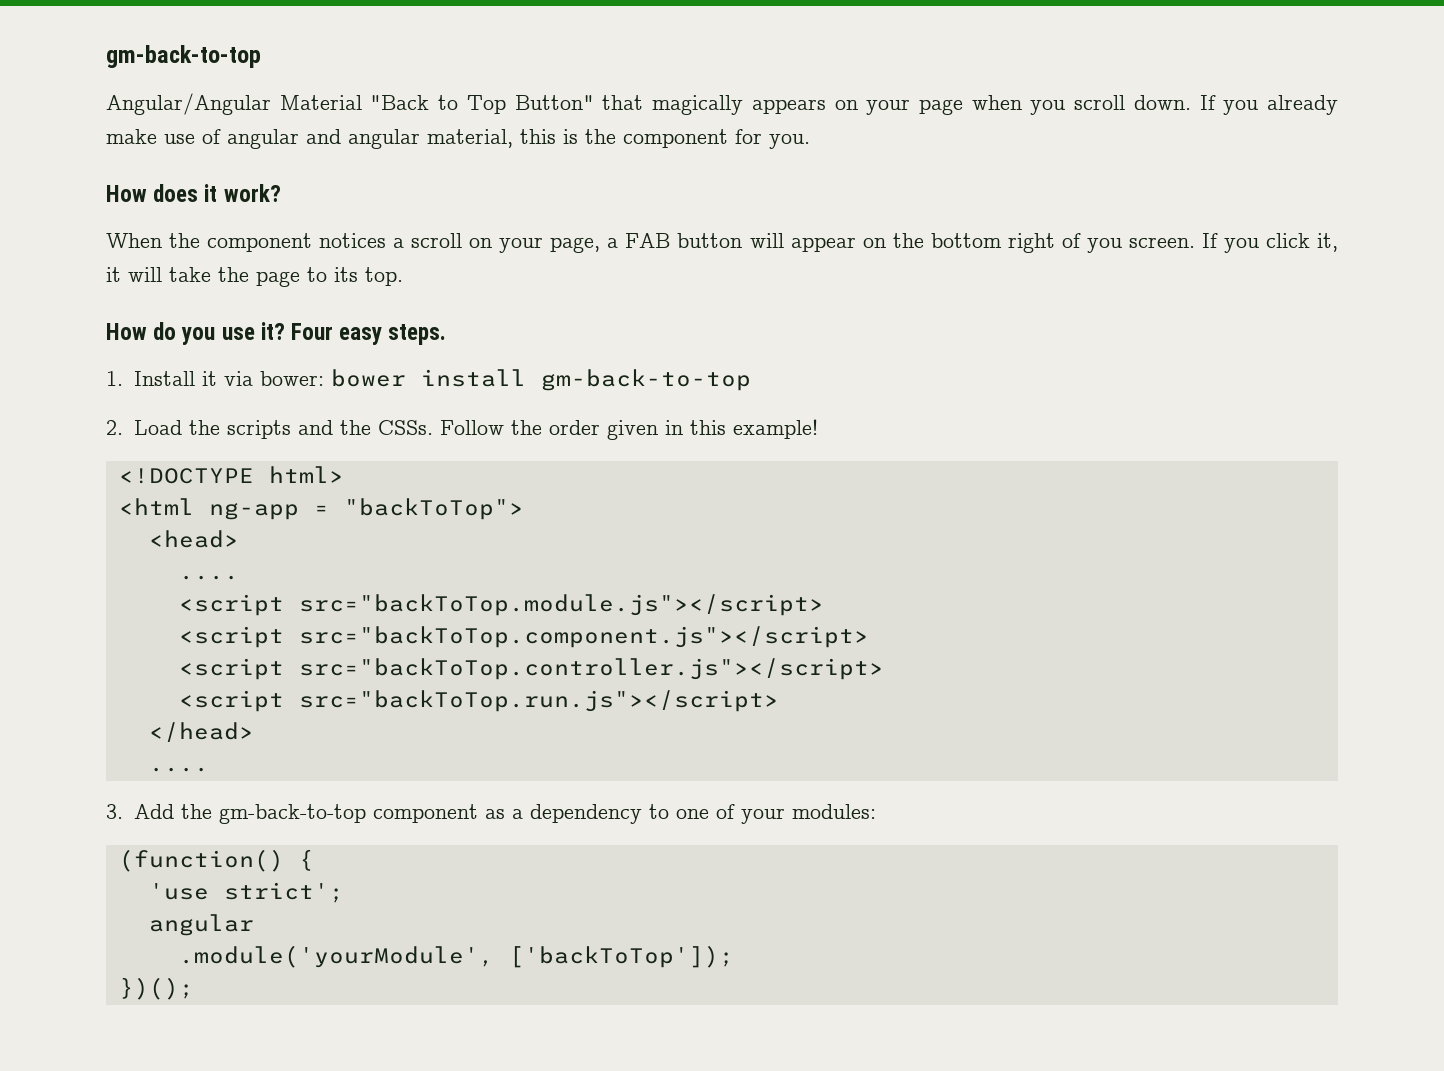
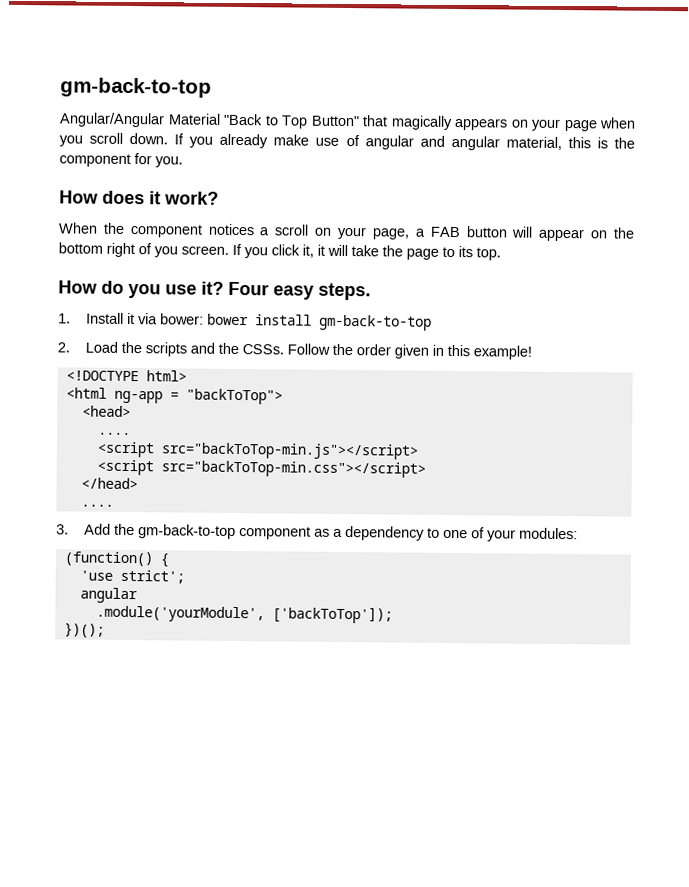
[298,594,824,616] [178,626,869,648] [178,658,884,680] [178,690,779,712] src="backToTop.module.js"></script> // <script src="backToTop.component.js"></script> // <script src="backToTop.controller.js"></script> // <script src="backToTop.run.js"></script> -> [160,442,418,460] [96,459,426,478] src="backToTop-min.js"></script> // <script src="backToTop-min.css"></script>

